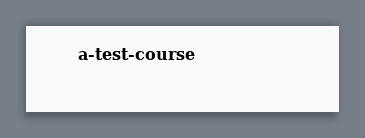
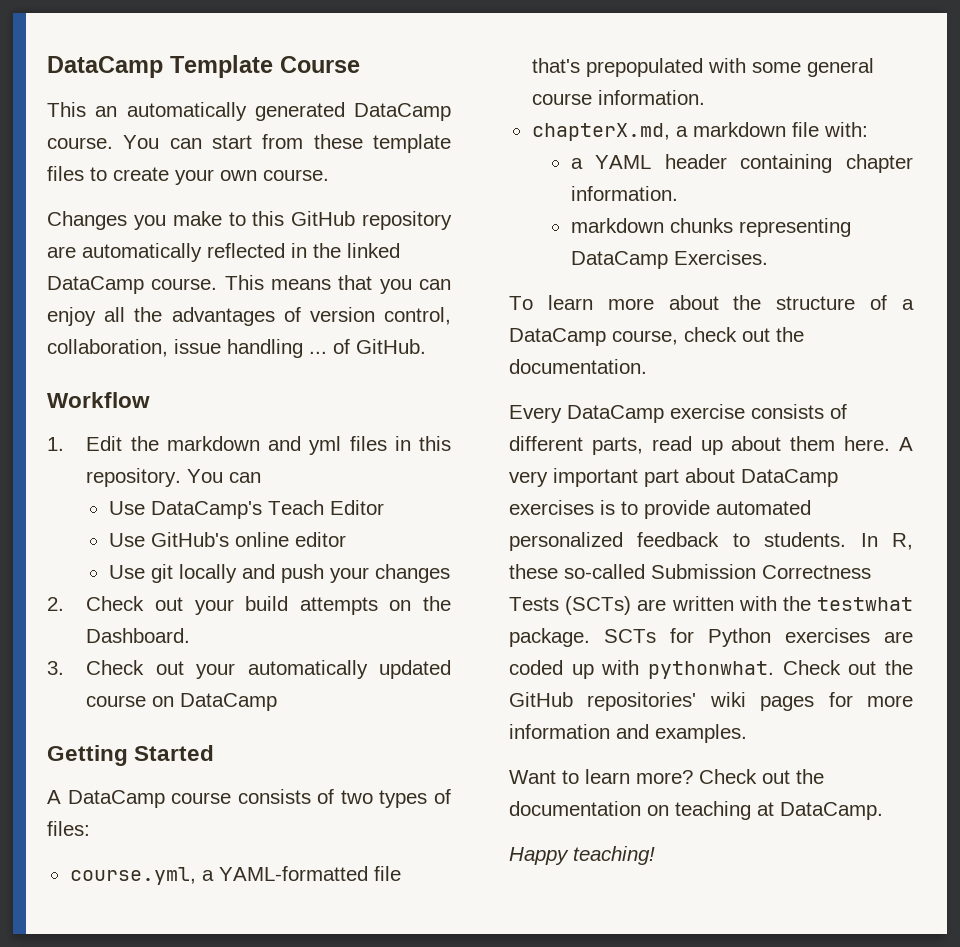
[78,48,195,60] a-test-course -> [47,55,360,78] [47,102,451,121] [47,134,451,153] [47,166,329,185] [47,211,452,230] [47,243,400,262] [47,275,451,294] [47,307,451,326] [47,339,426,358] [47,392,150,408] [47,436,451,455] [86,468,262,487] [108,500,384,519] [108,532,346,547] [108,564,450,583] [47,596,451,615] [86,628,191,643] [47,660,451,679] [86,693,278,711] [47,745,215,766] [47,789,451,808] [47,821,90,836] [69,866,401,885] [531,58,874,77] [531,90,705,105] [531,122,868,141] [570,154,913,173] [570,186,678,201] [570,218,851,237] [570,250,768,269] [509,295,914,310] [509,327,804,346] [509,359,647,374] [509,404,847,423] [509,436,913,455] [509,468,838,487] [509,500,811,519] [509,532,913,551] [509,564,871,579] [509,596,913,615] [509,628,913,647] [509,660,913,679] [509,692,913,711] [509,724,747,743] [509,769,824,784] [509,801,883,820] [509,846,655,865] DataCamp Template Course // This an automatically generated DataCamp course. You can start from these template files to create your own course. // Changes you make to this GitHub repository are automatically reflected in the linked DataCamp course. This means that you can enjoy all the advantages of version control, collaboration, issue handling ... of GitHub. // Workflow // 1. Edit the markdown and yml files in this repository. You can // Use DataCamp's Teach Editor // Use GitHub's online editor // Use git locally and push your changes // 2. Check out your build attempts on the Dashboard. // 3. Check out your automatically updated course on DataCamp // Getting Started // A DataCamp course consists of two types of files: // course.yml, a YAML-formatted file that's prepopulated with some general course information. // chapterX.md, a markdown file with: // a YAML header containing chapter information. // markdown chunks representing DataCamp Exercises. // To learn more about the structure of a DataCamp course, check out the documentation. // Every DataCamp exercise consists of different parts, read up about them here. A very important part about DataCamp exercises is to provide automated personalized feedback to students. In R, these so-called Submission Correctness Tests (SCTs) are written with the testwhat package. SCTs for Python exercises are coded up with pythonwhat. Check out the GitHub repositories' wiki pages for more information and examples. // Want to learn more? Check out the documentation on teaching at DataCamp. // Happy teaching!

